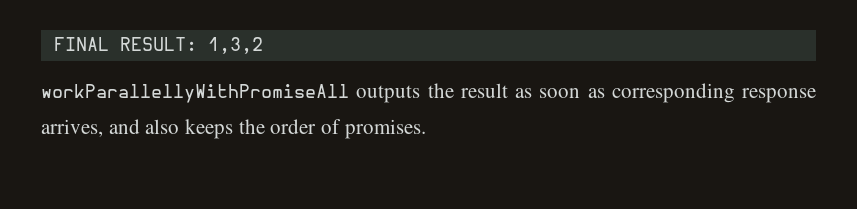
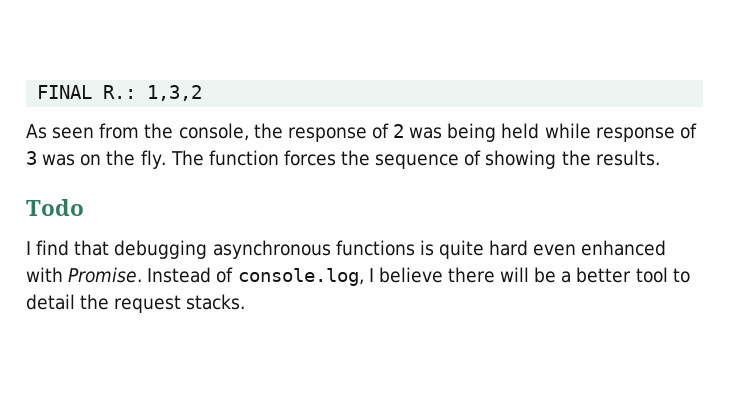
[119,37,197,51] RESULT: -> [103,85,137,99] R.:
[41,83,816,103] [41,119,426,139] workParallellyWithPromiseAll outputs the result as soon as corresponding response arrives, and also keeps the order of promises. -> [26,123,697,142] [26,150,660,169] [26,199,84,216] [26,240,667,259] [26,267,690,286] [26,294,246,313] As seen from the console, the response of 2 was being held while response of 3 was on the fly. The function forces the sequence of showing the results. // Todo // I find that debugging asynchronous functions is quite hard even enhanced with Promise. Instead of console.log, I believe there will be a better tool to detail the request stacks.

